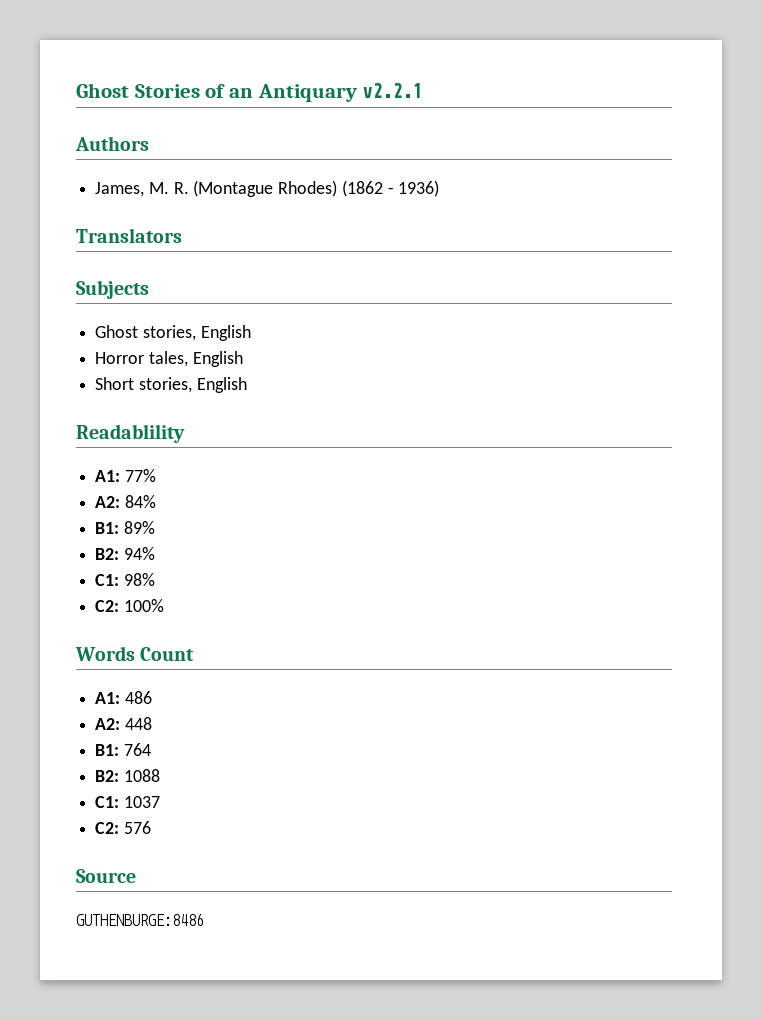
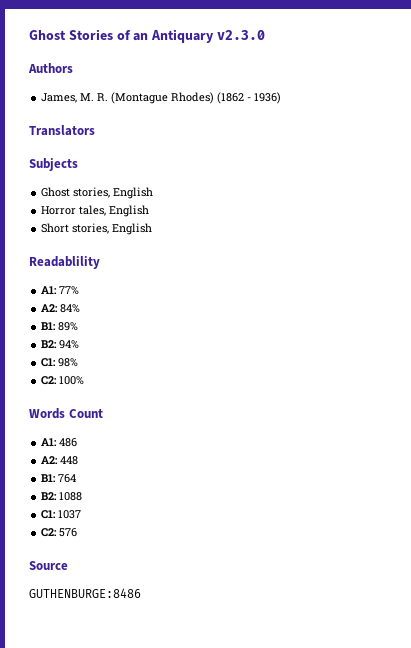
[362,83,423,98] v2.2.1 -> [216,30,265,40] v2.3.0

